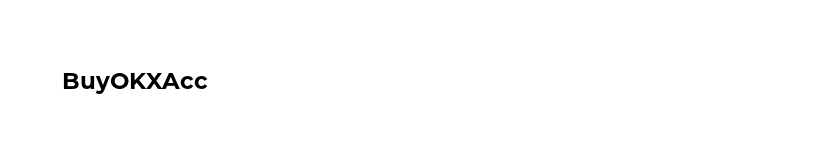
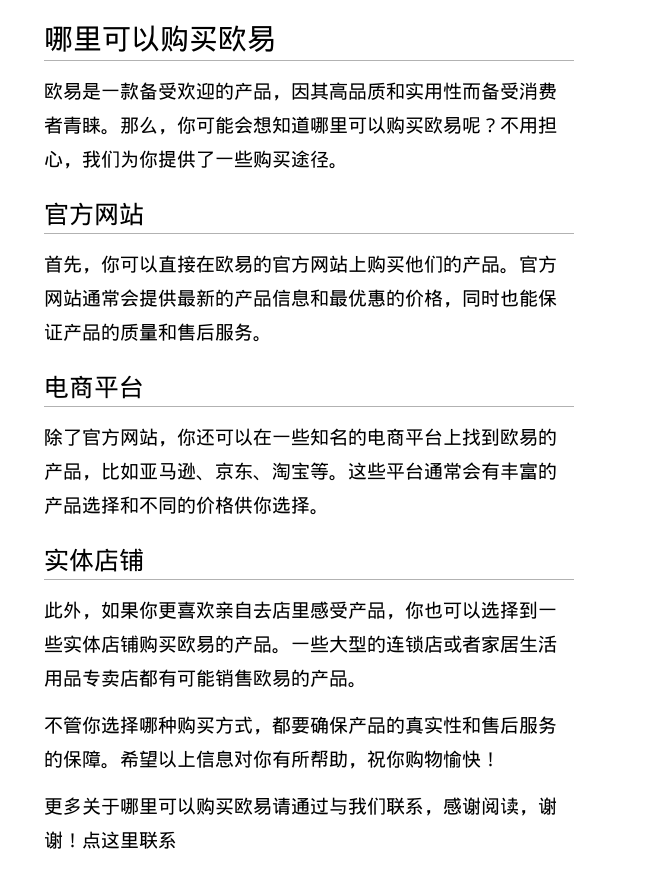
[62,73,208,94] BuyOKXAcc -> [44,25,276,52] [44,82,557,101] [44,116,557,135] [44,150,348,169] [44,202,144,226] [44,255,557,274] [44,289,557,308] [44,323,272,342] [44,375,144,399] [44,428,557,447] [44,462,557,481] [44,496,329,515] [44,548,144,572] [44,601,557,620] [44,635,557,654] [44,669,367,688] [44,716,557,735] [44,750,500,769] [44,797,557,816] [44,831,177,849] 哪里可以购买欧易 // 欧易是一款备受欢迎的产品，因其高品质和实用性而备受消费者青睐。那么，你可能会想知道哪里可以购买欧易呢？不用担心，我们为你提供了一些购买途径。 // 官方网站 // 首先，你可以直接在欧易的官方网站上购买他们的产品。官方网站通常会提供最新的产品信息和最优惠的价格，同时也能保证产品的质量和售后服务。 // 电商平台 // 除了官方网站，你还可以在一些知名的电商平台上找到欧易的产品，比如亚马逊、京东、淘宝等。这些平台通常会有丰富的产品选择和不同的价格供你选择。 // 实体店铺 // 此外，如果你更喜欢亲自去店里感受产品，你也可以选择到一些实体店铺购买欧易的产品。一些大型的连锁店或者家居生活用品专卖店都有可能销售欧易的产品。 // 不管你选择哪种购买方式，都要确保产品的真实性和售后服务的保障。希望以上信息对你有所帮助，祝你购物愉快！ // 更多关于哪里可以购买欧易请通过与我们联系，感谢阅读，谢谢！点这里联系

